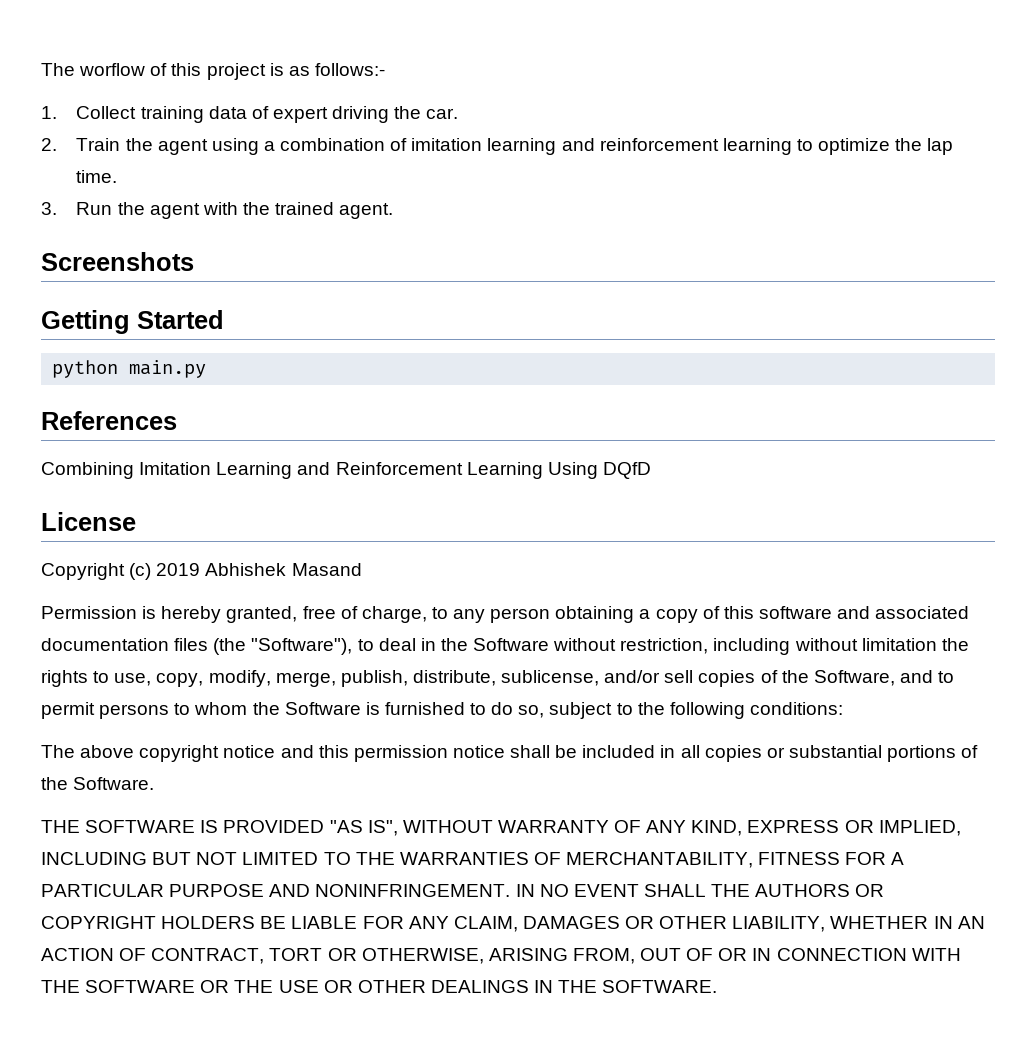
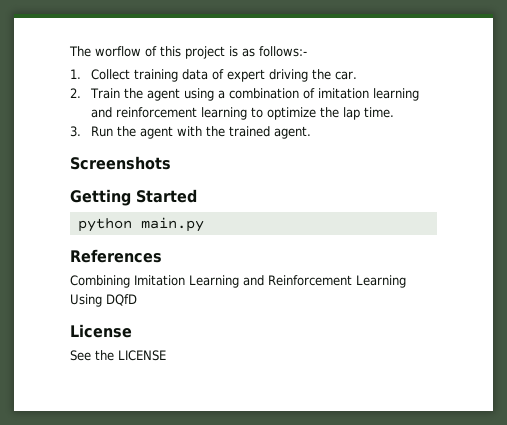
[41,563,362,580] [41,606,970,623] [41,638,969,655] [41,670,955,687] [41,702,843,719] [41,745,979,762] [41,777,155,790] [41,820,961,836] [41,852,905,868] [41,884,885,897] [41,916,985,932] [41,948,961,964] [41,980,718,993] Copyright (c) 2019 Abhishek Masand // Permission is hereby granted, free of charge, to any person obtaining a copy of this software and associated documentation files (the "Software"), to deal in the Software without restriction, including without limitation the rights to use, copy, modify, merge, publish, distribute, sublicense, and/or sell copies of the Software, and to permit persons to whom the Software is furnished to do so, subject to the following conditions: // The above copyright notice and this permission notice shall be included in all copies or substantial portions of the Software. // THE SOFTWARE IS PROVIDED "AS IS", WITHOUT WARRANTY OF ANY KIND, EXPRESS OR IMPLIED, INCLUDING BUT NOT LIMITED TO THE WARRANTIES OF MERCHANTABILITY, FITNESS FOR A PARTICULAR PURPOSE AND NONINFRINGEMENT. IN NO EVENT SHALL THE AUTHORS OR COPYRIGHT HOLDERS BE LIABLE FOR ANY CLAIM, DAMAGES OR OTHER LIABILITY, WHETHER IN AN ACTION OF CONTRACT, TORT OR OTHERWISE, ARISING FROM, OUT OF OR IN CONNECTION WITH THE SOFTWARE OR THE USE OR OTHER DEALINGS IN THE SOFTWARE. -> [70,350,166,361] See the LICENSE

